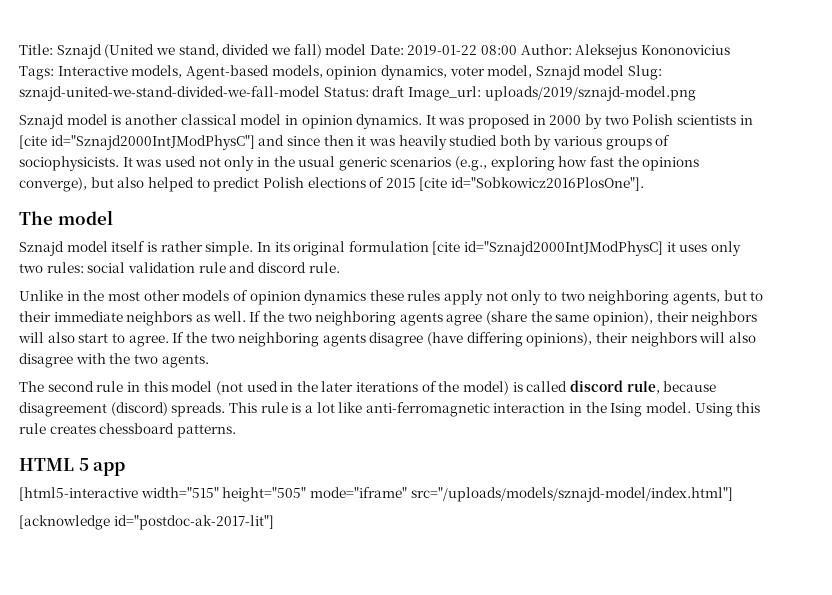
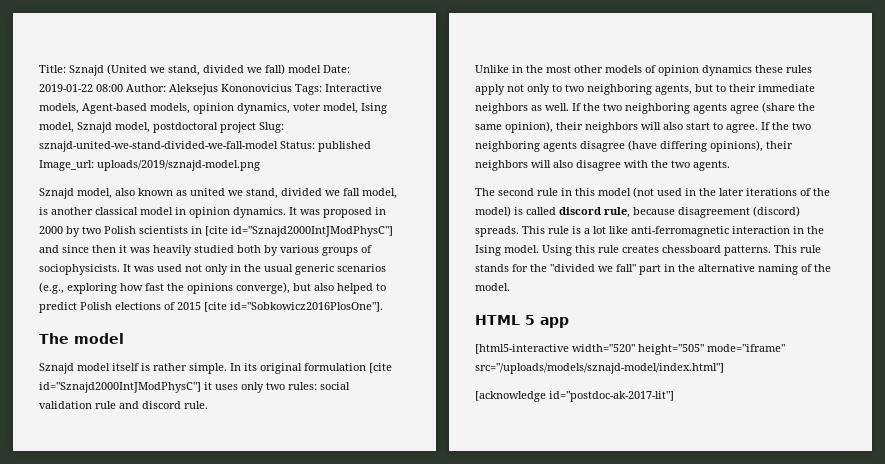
[535,65,625,80] Sznajd model -> [361,103,387,114] [39,122,256,133] Ising model, Sznajd model, postdoctoral project
[372,86,405,97] draft -> [318,141,371,152] published
[66,114,108,125] model -> [77,188,397,199] model, also known as united we stand, divided we fall model,
[464,241,664,256] id="Sznajd2000IntJModPhysC] -> [39,382,201,393] id="Sznajd2000IntJModPhysC"]
(236, 431) none -> [774,245,821,253] [475,264,831,275] [475,283,510,291] This rule stands for the "divided we fall" part in the alternative naming of the model.
[140,487,219,498] width="515" -> [572,344,635,352] width="520"

